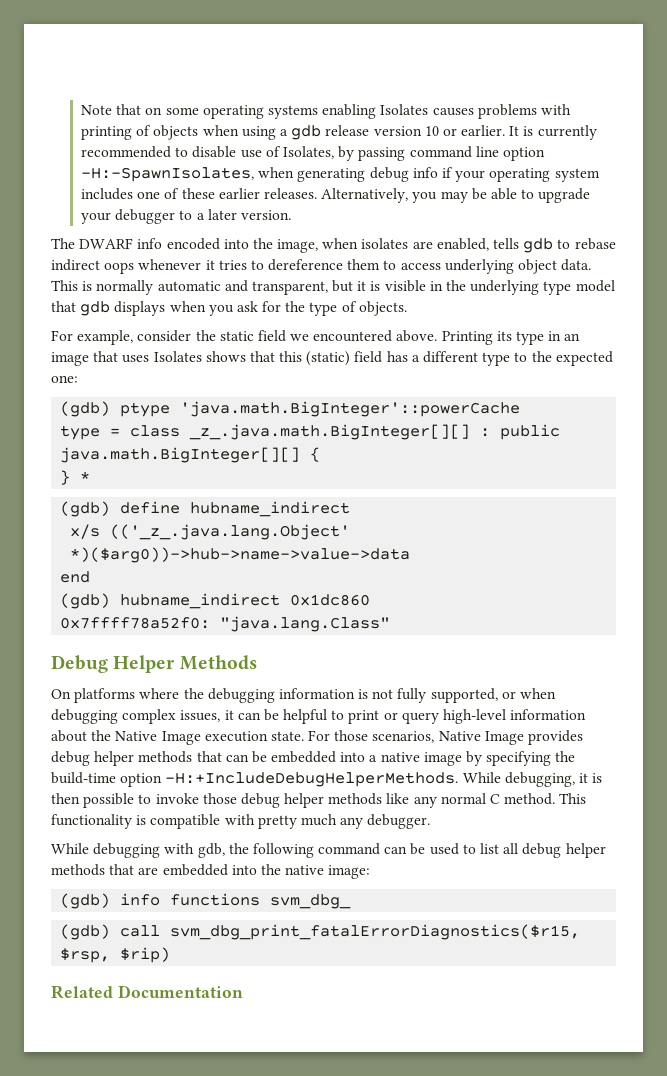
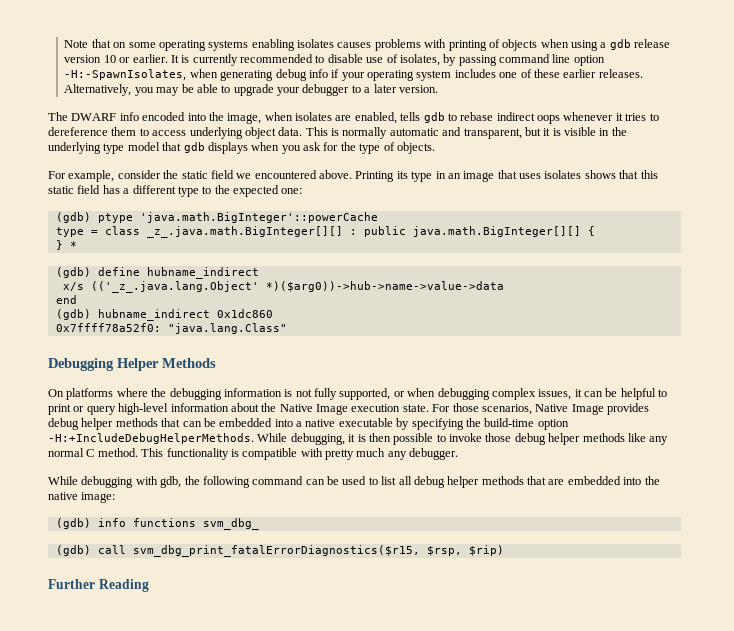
[380,104,429,115] Isolates -> [297,39,335,48] isolates
[282,146,334,159] Isolates, -> [399,54,440,66] isolates,
[153,351,202,362] Isolates -> [544,170,582,179] isolates
[306,351,351,366] (static) -> [48,186,74,194] static
[51,655,108,673] Debug -> [48,358,114,371] Debugging
[423,752,462,766] image -> [338,418,393,427] executable
[51,985,243,999] Related Documentation -> [48,579,149,592] Further Reading

